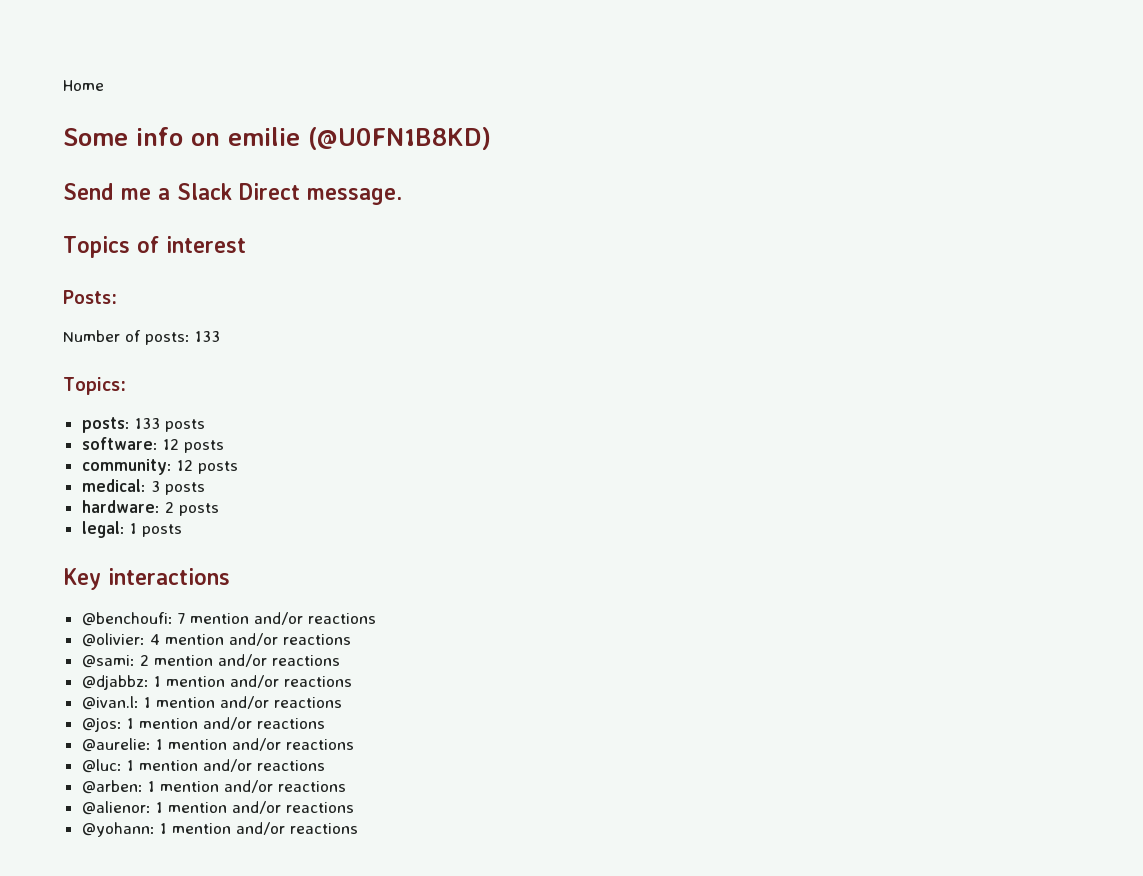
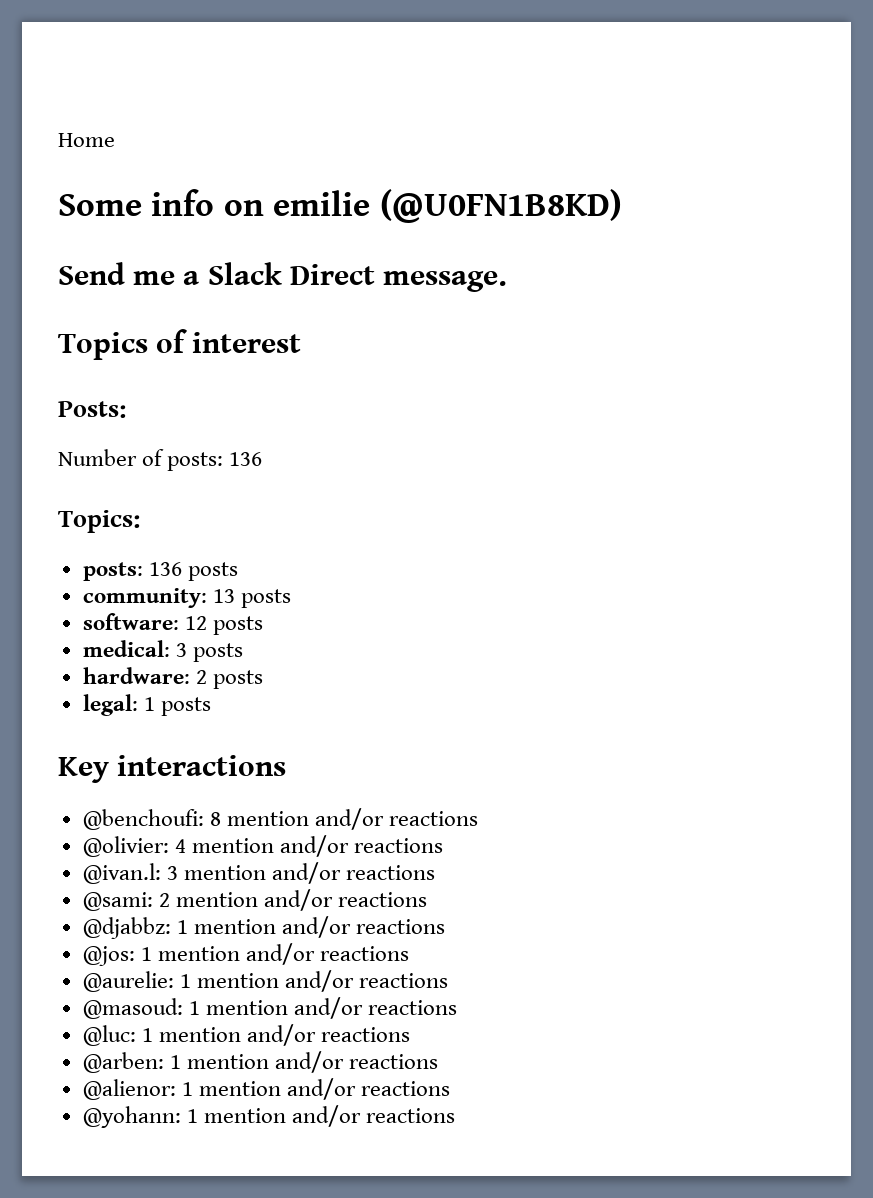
[195,331,220,342] 133 -> [229,452,263,466] 136
[134,418,160,429] 133 -> [148,562,238,581] [82,588,235,608] 136 posts // community: 13
[81,459,238,475] // community: 12 posts -> (263, 625) none
[177,613,185,624] 7 -> [209,812,221,826] 8
(351, 639) none -> [82,862,436,884] // @ivan.l: 3 mention and/or reactions
[81,696,342,710] // @ivan.l: 1 mention and/or reactions -> (446, 926) none
(354, 744) none -> [82,997,458,1019] // @masoud: 1 mention and/or reactions

